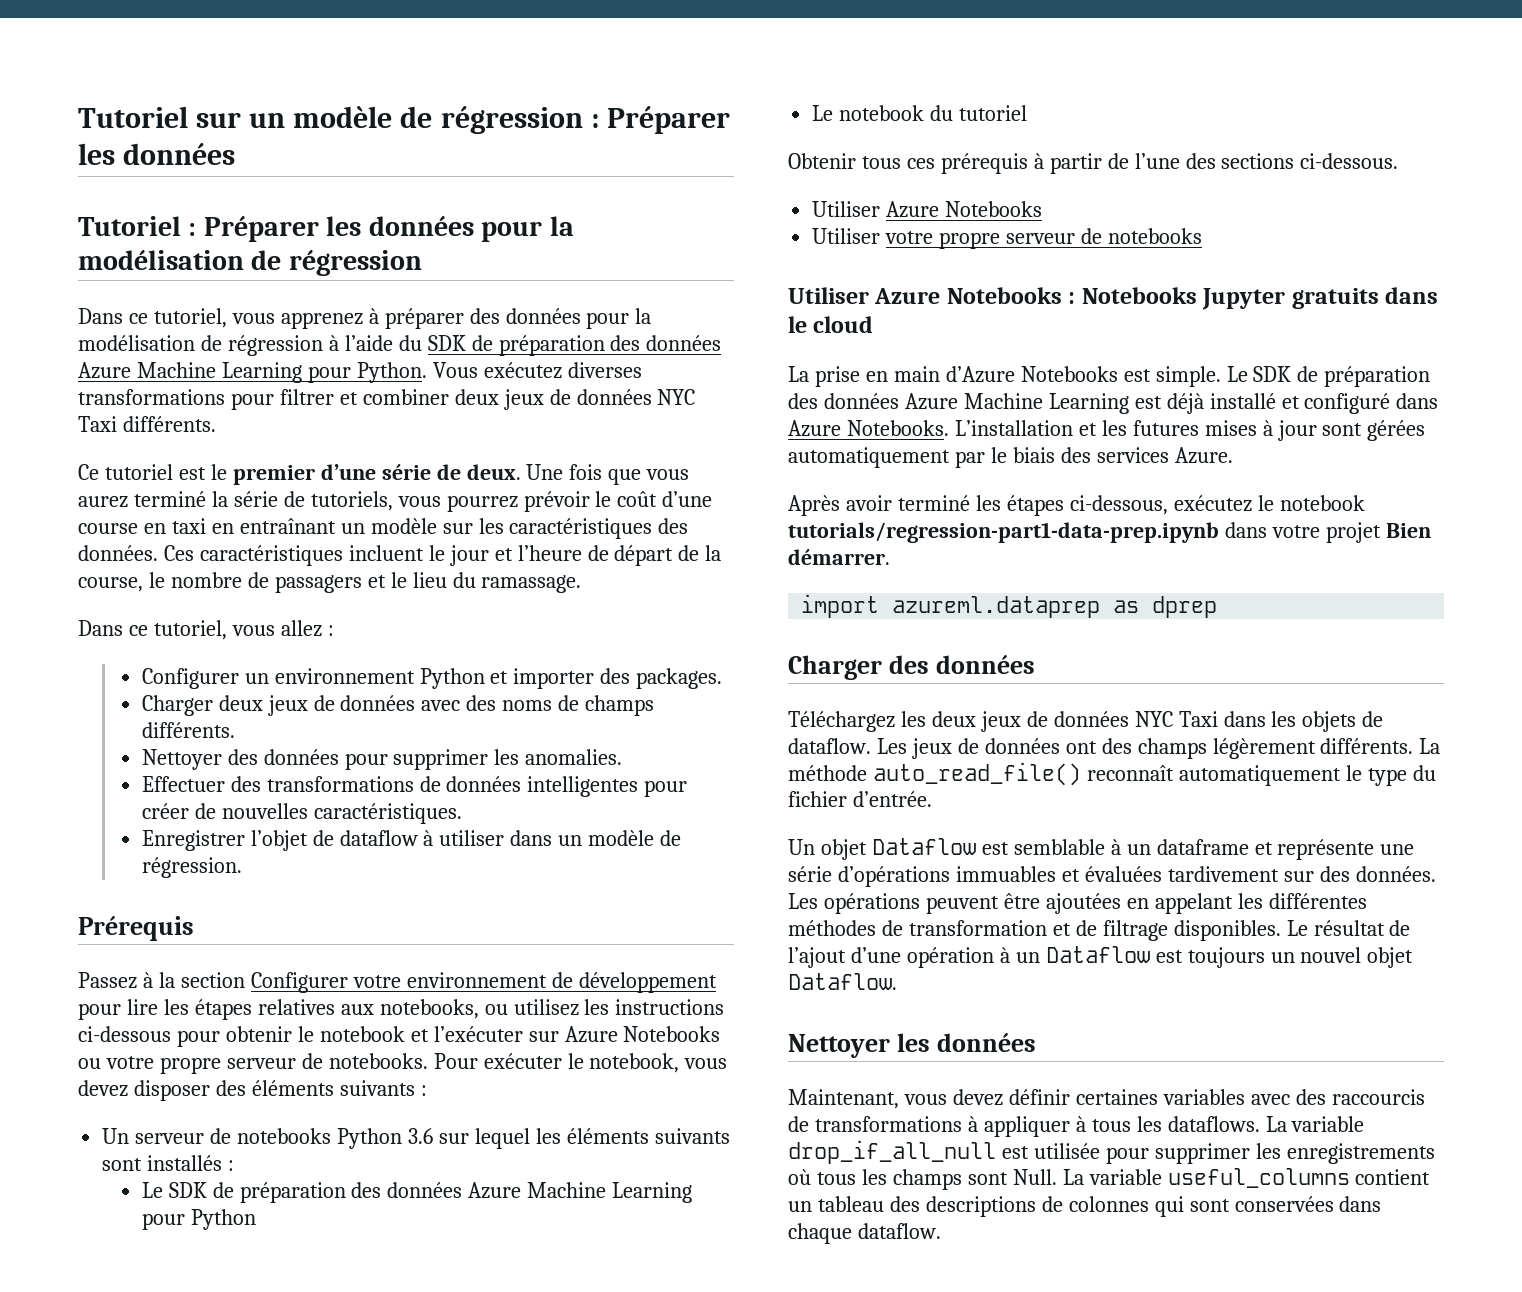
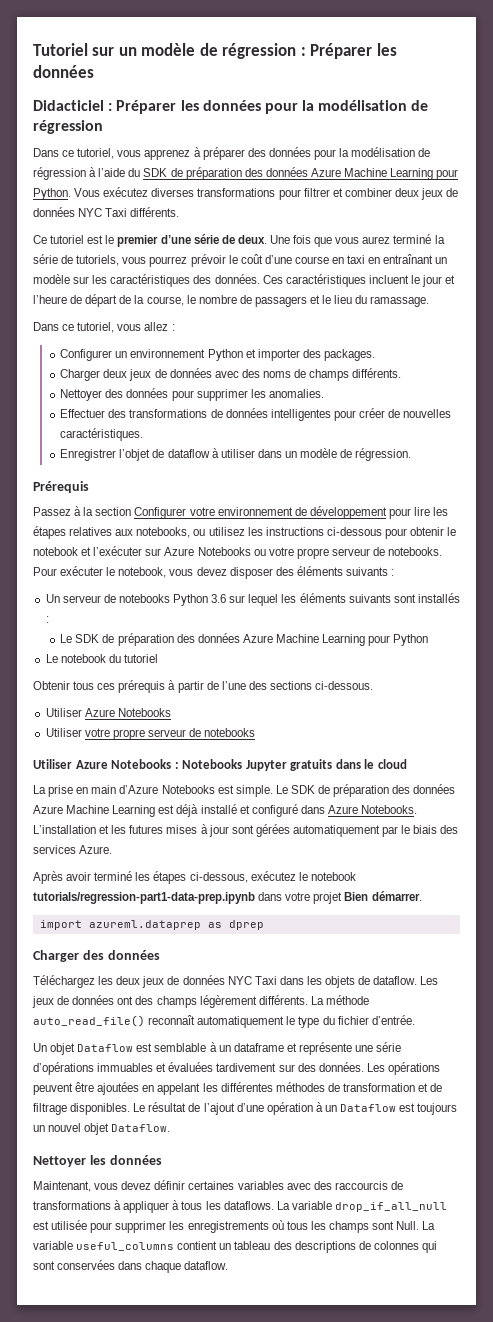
[78,216,181,236] Tutoriel -> [33,100,104,111] Didacticiel

